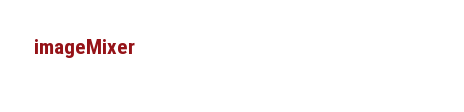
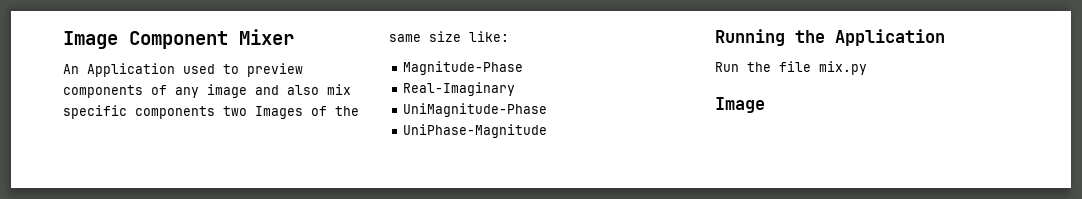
[34,39,135,58] imageMixer -> [63,29,294,49] [63,63,303,77] [63,84,351,98] [63,105,359,119] [389,31,509,42] [403,61,524,75] [403,82,516,96] [403,103,548,117] [403,124,548,138] [715,29,945,46] [715,61,867,75] [715,97,765,113] Image Component Mixer // An Application used to preview components of any image and also mix specific components two Images of the same size like: // Magnitude-Phase // Real-Imaginary // UniMagnitude-Phase // UniPhase-Magnitude // Running the Application // Run the file mix.py // Image

